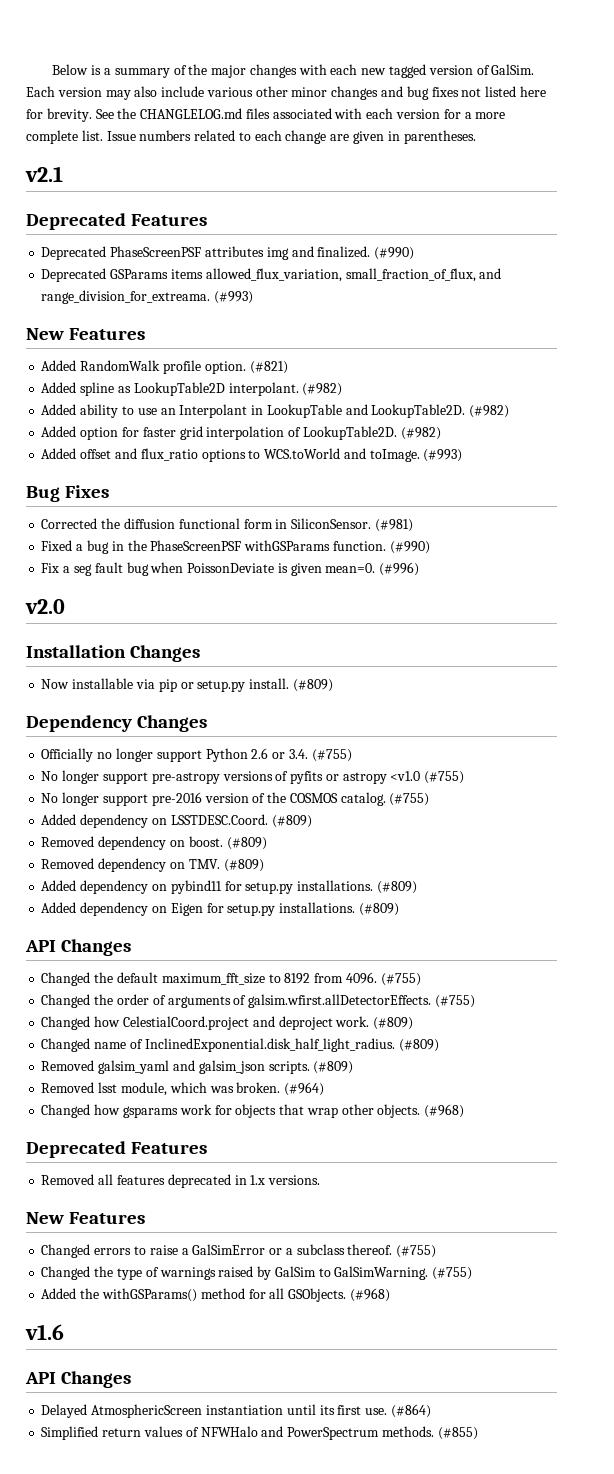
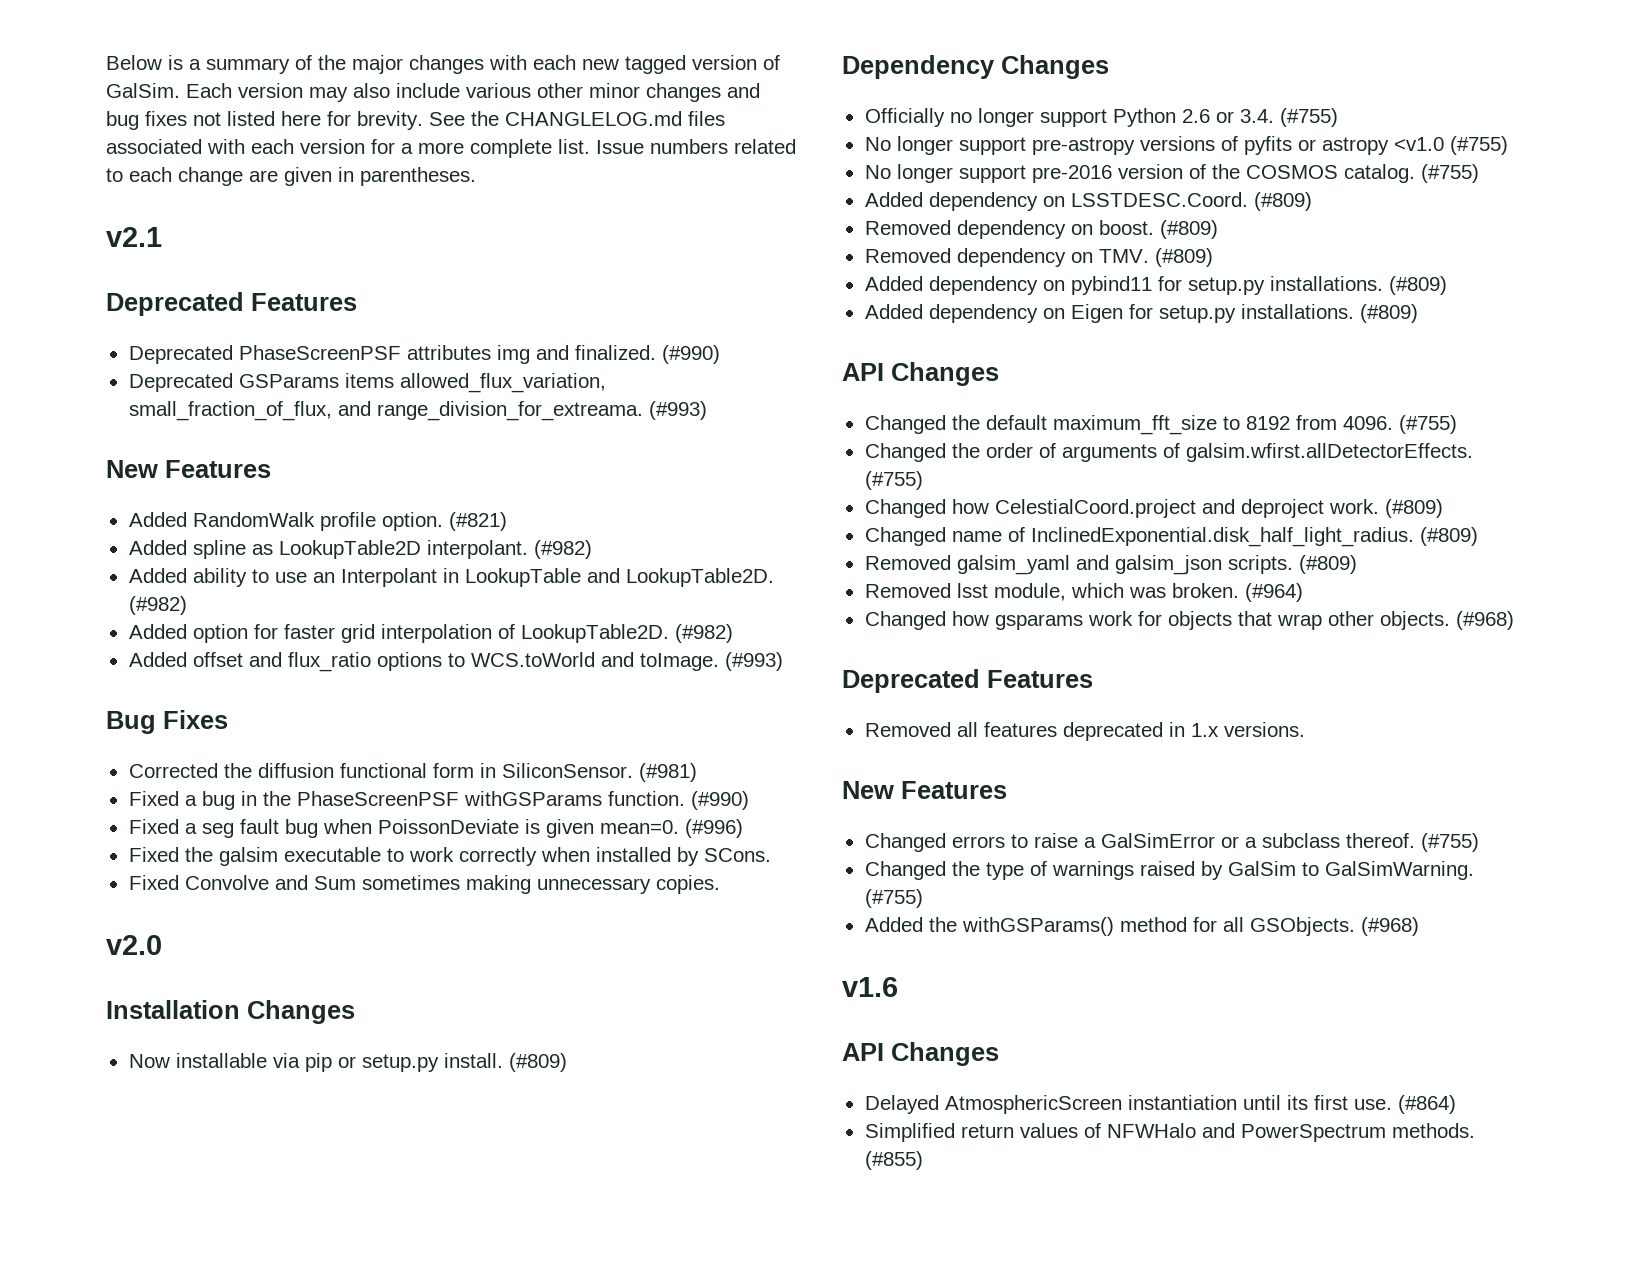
[41,563,60,573] Fix -> [128,819,179,834] Fixed
(420, 569) none -> [128,847,771,866] [128,875,720,894] // Fixed the galsim executable to work correctly when installed by SCons. // Fixed Convolve and Sum sometimes making unnecessary copies.

